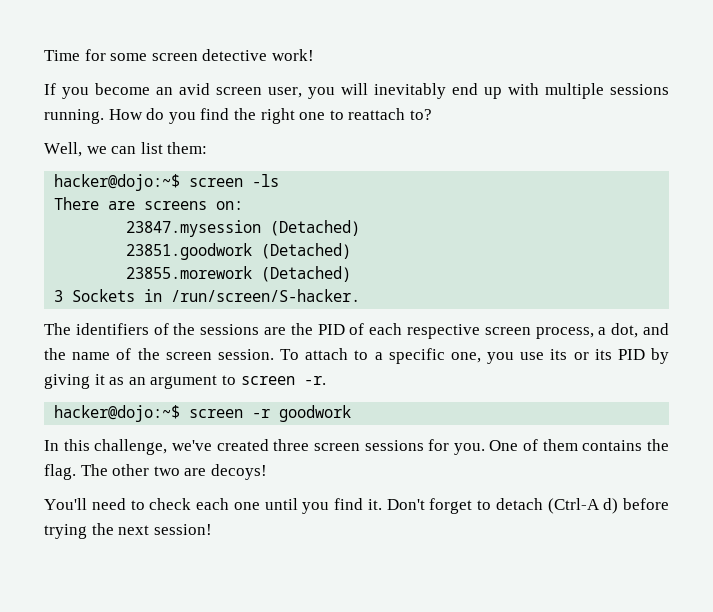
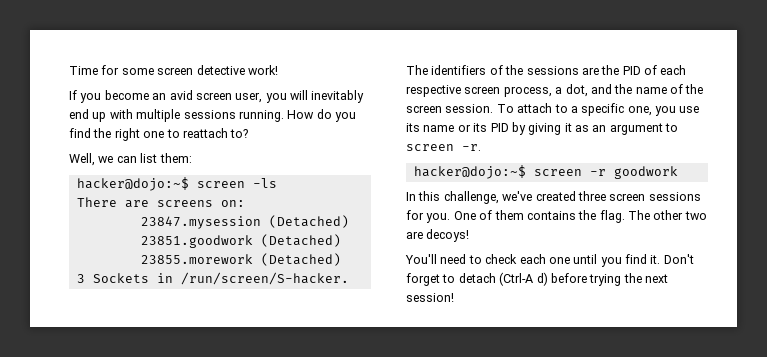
(568, 354) none -> [423,125,455,132] name

